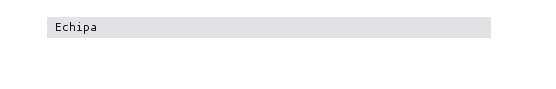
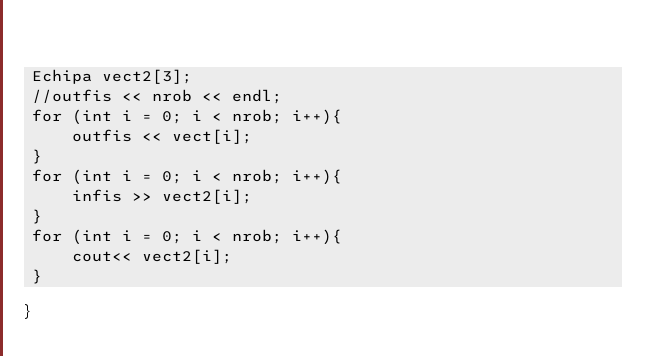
(97, 28) none -> [102,69,193,84] [32,89,283,104] [32,109,343,125] [72,129,253,144] [32,149,43,164] [32,169,343,185] [72,189,253,204] [32,209,43,224] [32,229,343,245] [72,249,233,264] [32,269,43,284] [24,304,31,319] vect2[3]; // //outfis << nrob << endl; // for (int i = 0; i < nrob; i++){ // outfis << vect[i]; // } // for (int i = 0; i < nrob; i++){ // infis >> vect2[i]; // } // for (int i = 0; i < nrob; i++){ // cout<< vect2[i]; // } // }

